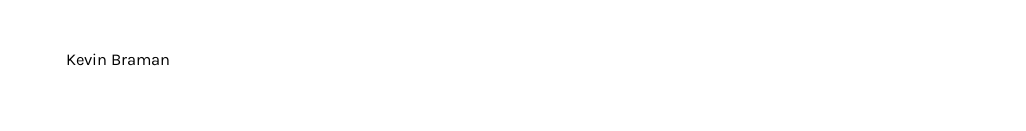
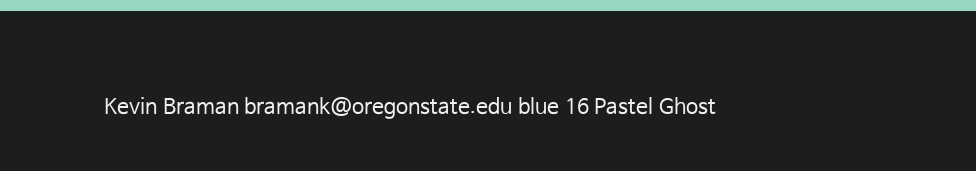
(171, 60) none -> [244,97,716,119] bramank@oregonstate.edu blue 16 Pastel Ghost

